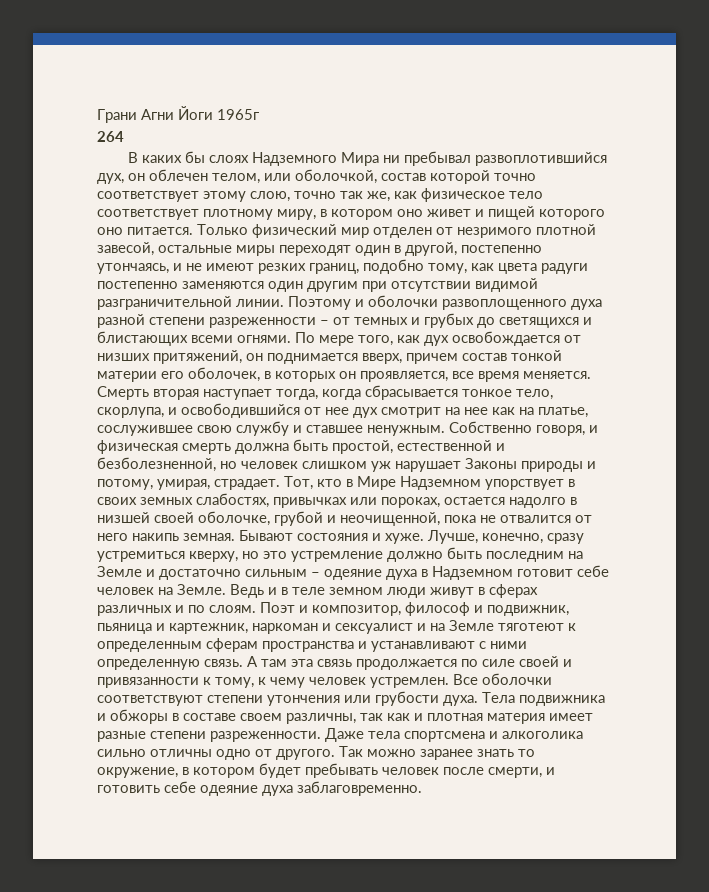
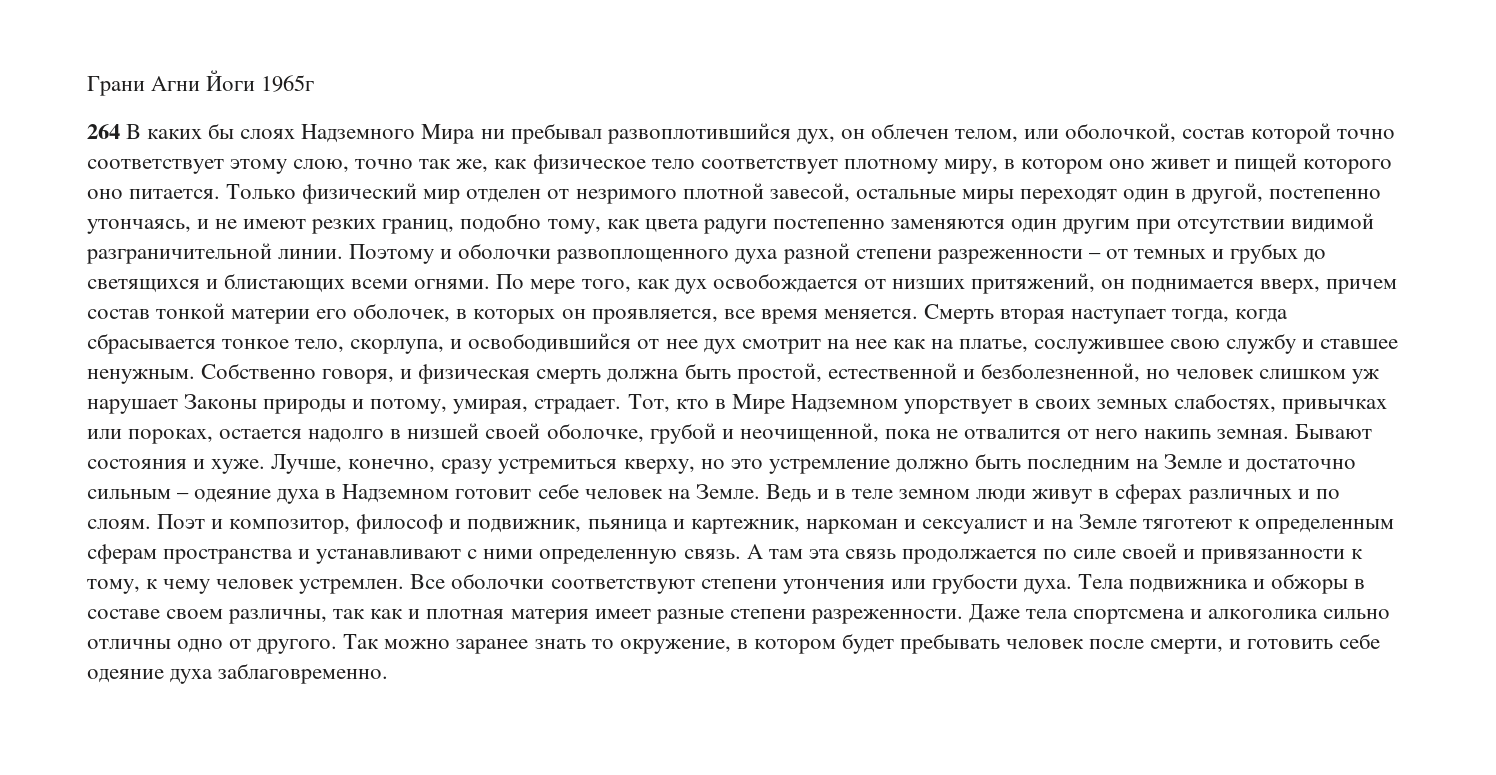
(124, 136) // -> (120, 131) none

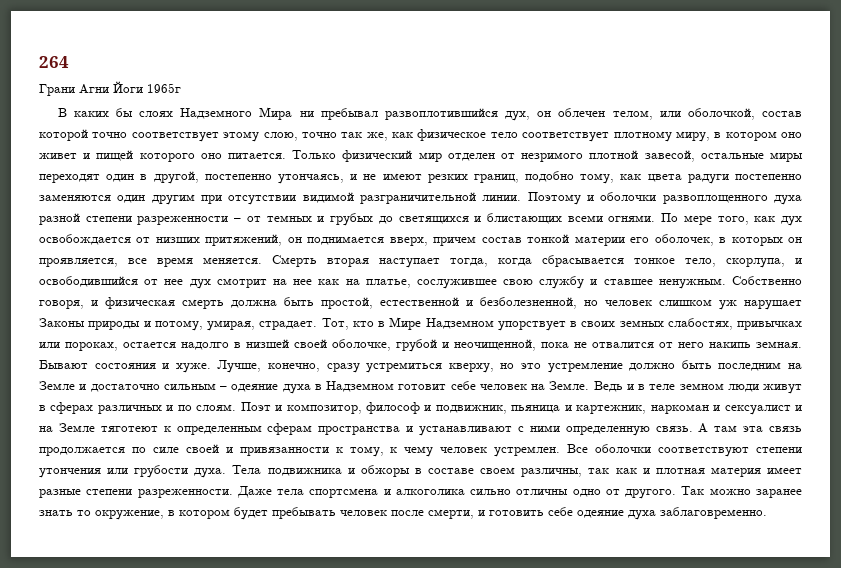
(87, 86) none -> [39,56,69,68] 264 //
[87,124,120,139] 264 -> (181, 88) none

